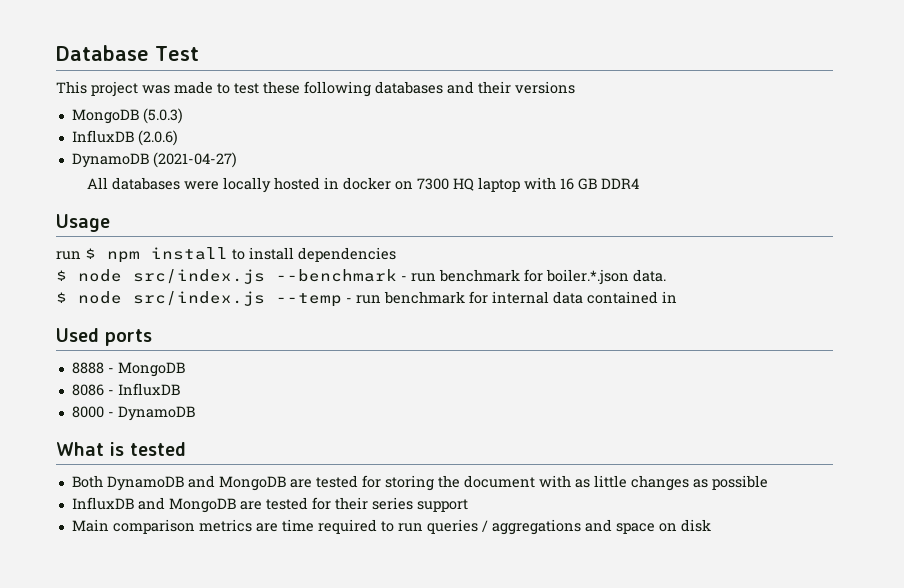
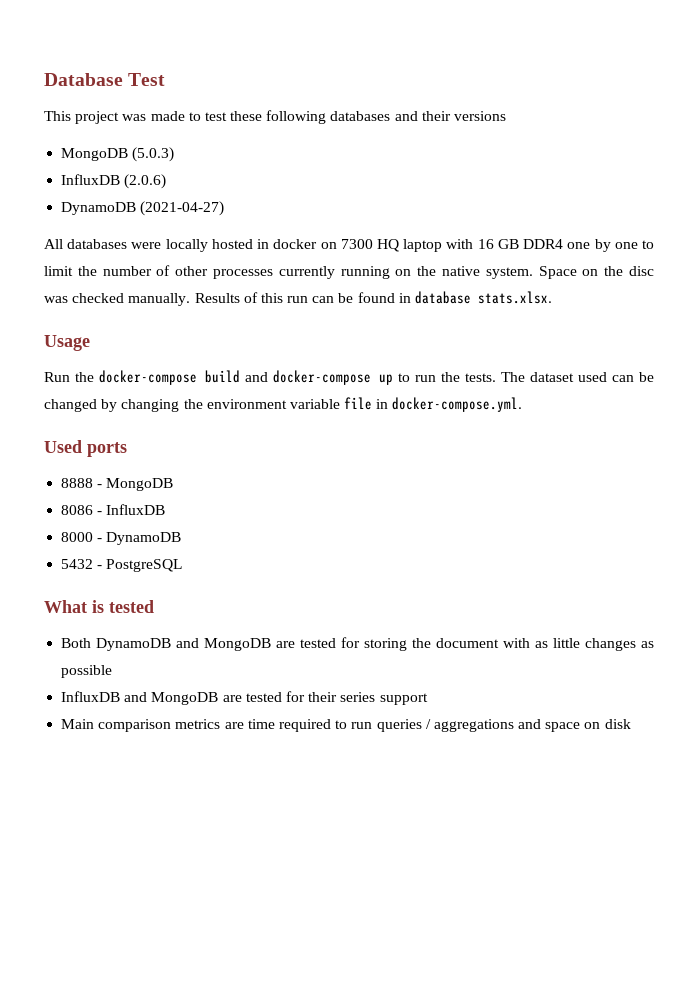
[56,214,110,232] [56,247,396,263] [56,269,666,285] [56,291,677,307] // Usage // run $ npm install to install dependencies // $ node src/index.js --benchmark - run benchmark for boiler.*.json data. // $ node src/index.js --temp - run benchmark for internal data contained in -> [567,239,654,252] [44,265,654,279] [44,291,553,306] [44,335,90,351] [44,370,655,385] [44,397,523,412] one by one to limit the number of other processes currently running on the native system. Space on the disc was checked manually. Results of this run can be found in database stats.xlsx. // Usage // Run the docker-compose build and docker-compose up to run the tests. The dataset used can be changed by changing the environment variable file in docker-compose.yml.
(195, 413) none -> [61,559,183,572] // 5432 - PostgreSQL

